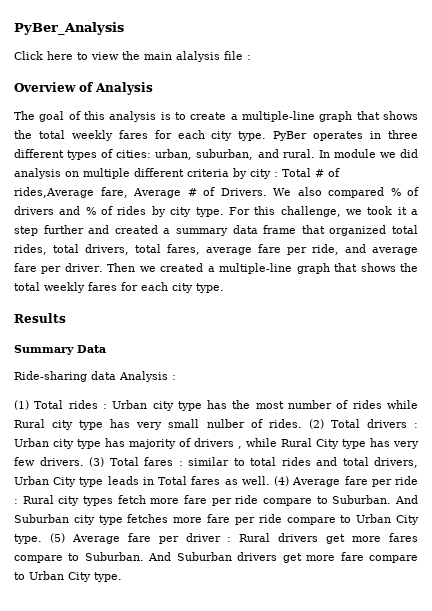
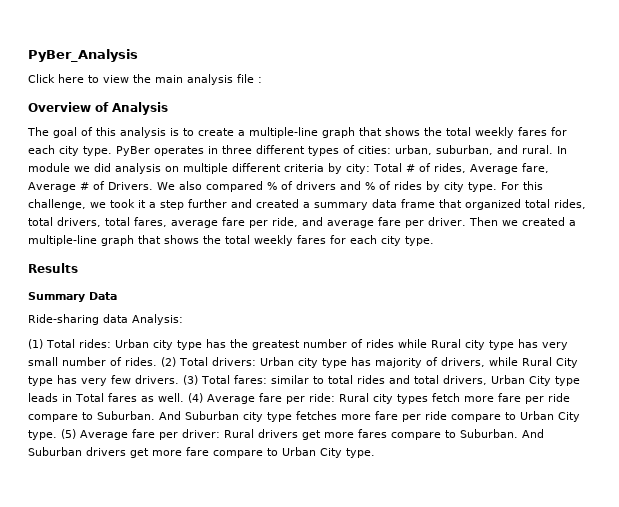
[176,51,220,62] alalysis -> [187,74,233,85] analysis
[250,169,278,179] city : -> [346,164,370,174] city:
[14,187,94,198] rides,Average -> [433,163,518,174] rides, Average
[119,371,176,382] Analysis : -> [132,314,183,325] Analysis:
[68,400,107,409] rides : -> [78,339,111,348] rides:
[255,401,284,409] most -> [251,340,300,350] greatest
[206,419,245,428] nulber -> [62,357,106,366] number
[366,419,418,428] drivers : -> [211,357,256,366] drivers:
[194,438,242,449] drivers , -> [440,357,485,367] drivers,
[144,457,183,466] fares : -> [233,375,267,384] fares:
[395,476,418,485] [14,499,18,504] ride : -> [308,393,335,402] ride:
[185,533,232,542] driver : -> [182,429,220,438] driver:

